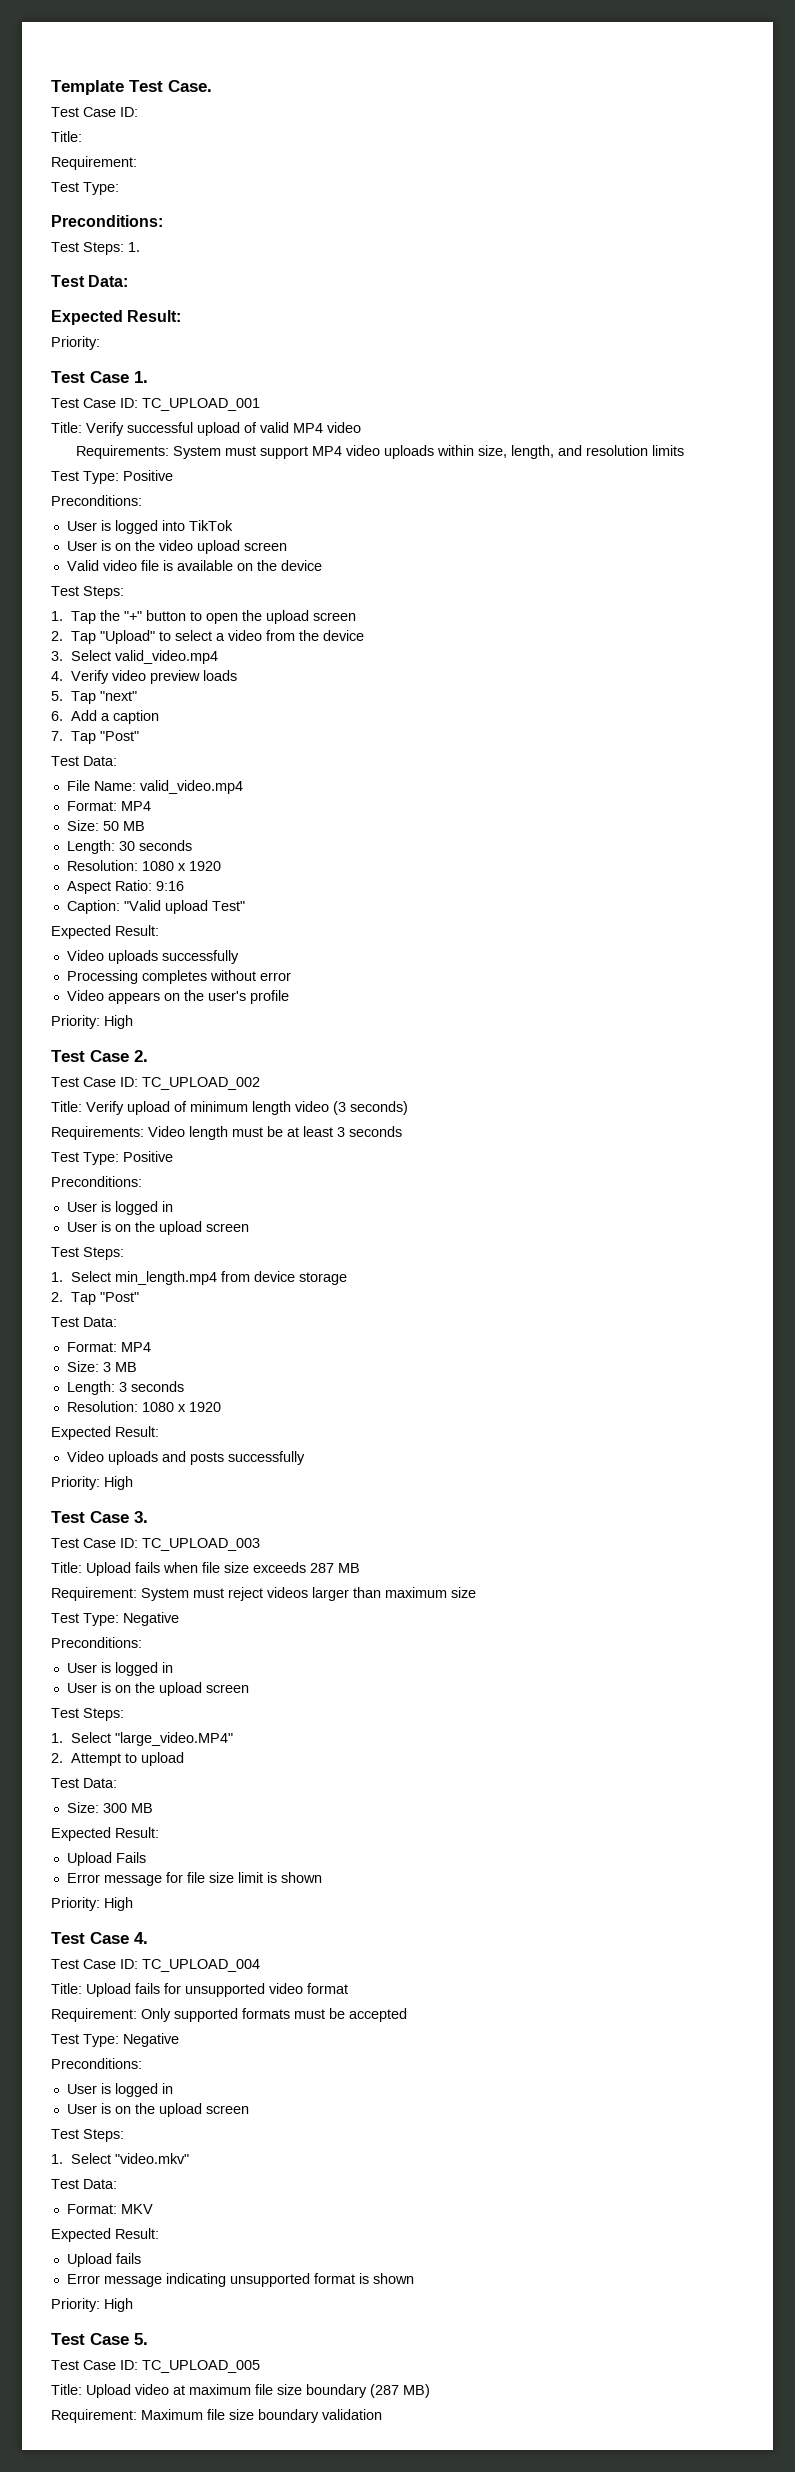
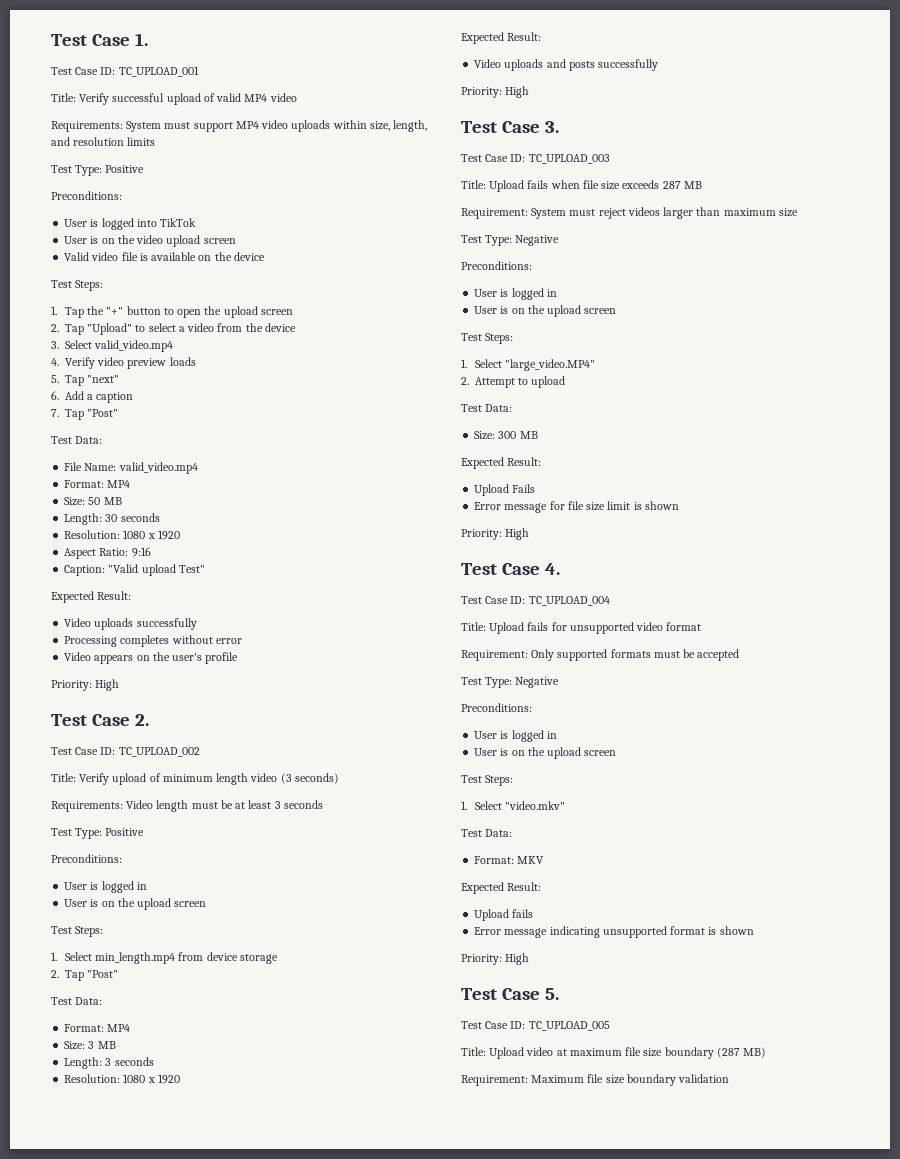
[51,80,212,95] [51,107,138,117] [51,131,82,142] [51,156,137,170] [51,182,119,195] [51,215,163,227] [51,242,140,255] [51,275,129,287] [51,310,182,325] [51,336,100,350] Template Test Case. // Test Case ID: // Title: // Requirement: // Test Type: // Preconditions: // Test Steps: 1. // Test Data: // Expected Result: // Priority: // -> (51, 40) none

